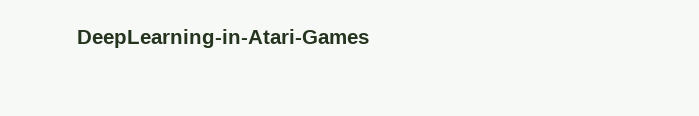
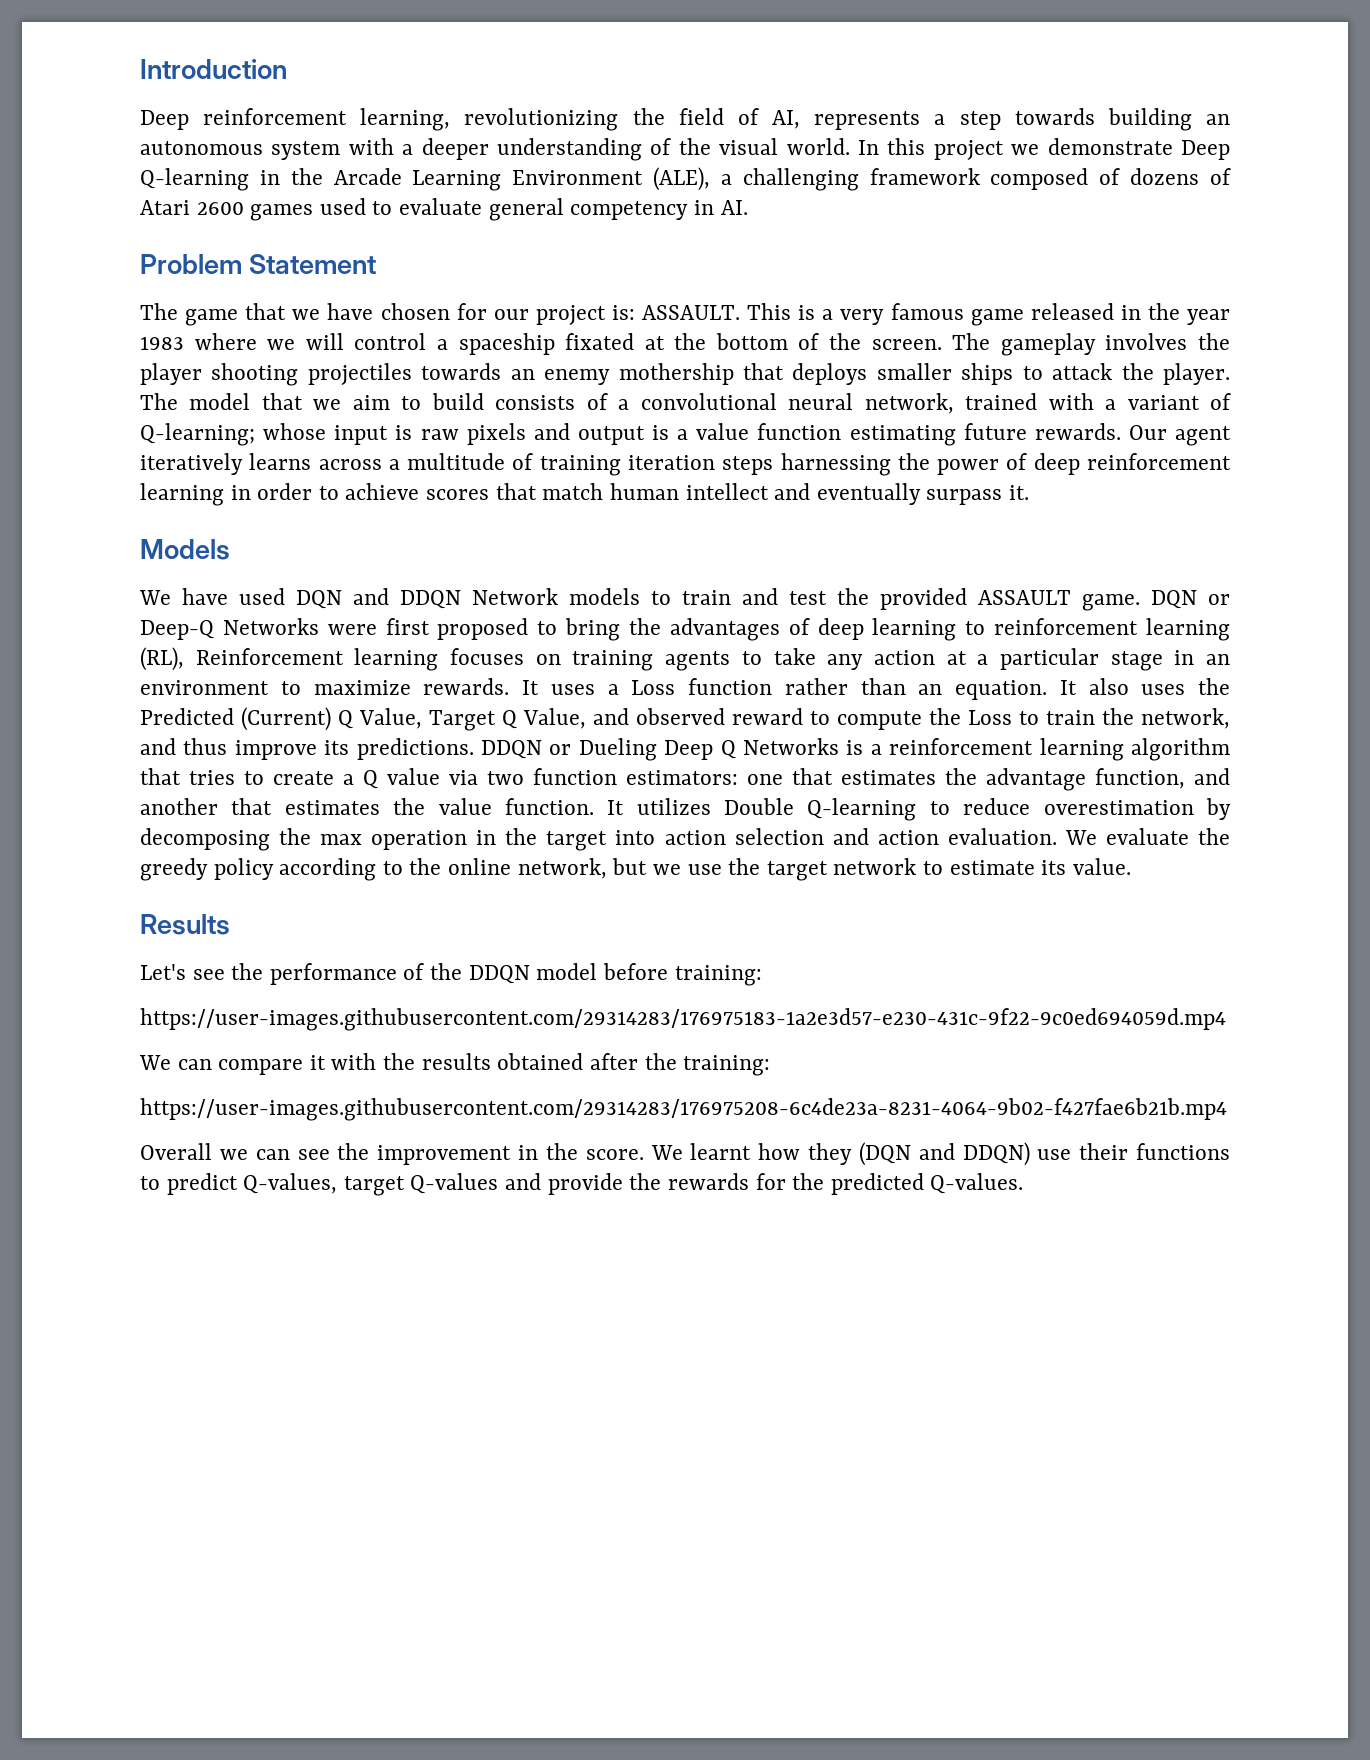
[77,29,369,48] DeepLearning-in-Atari-Games -> [140,59,287,79] [140,108,1231,131] [140,138,1230,161] [140,167,1231,191] [140,198,748,221] [140,254,377,274] [140,303,1231,326] [140,333,1231,356] [140,363,1231,386] [140,393,1232,414] [140,423,1231,446] [140,453,1232,476] [140,483,1029,506] [140,539,230,560] [139,588,1230,611] [140,618,1231,641] [140,647,1230,671] [140,678,1230,700] [140,707,1230,731] [140,738,1230,761] [140,768,1230,791] [140,798,1231,821] [140,828,1231,851] [140,858,1131,881] [140,914,230,935] [140,963,762,986] [140,1008,1226,1031] [139,1053,771,1076] [140,1098,1227,1121] [140,1142,1231,1166] [140,1173,1024,1196] Introduction // Deep reinforcement learning, revolutionizing the field of AI, represents a step towards building an autonomous system with a deeper understanding of the visual world. In this project we demonstrate Deep Q-learning in the Arcade Learning Environment (ALE), a challenging framework composed of dozens of Atari 2600 games used to evaluate general competency in AI. // Problem Statement // The game that we have chosen for our project is: ASSAULT. This is a very famous game released in the year 1983 where we will control a spaceship fixated at the bottom of the screen. The gameplay involves the player shooting projectiles towards an enemy mothership that deploys smaller ships to attack the player. The model that we aim to build consists of a convolutional neural network, trained with a variant of Q-learning; whose input is raw pixels and output is a value function estimating future rewards. Our agent iteratively learns across a multitude of training iteration steps harnessing the power of deep reinforcement learning in order to achieve scores that match human intellect and eventually surpass it. // Models // We have used DQN and DDQN Network models to train and test the provided ASSAULT game. DQN or Deep-Q Networks were first proposed to bring the advantages of deep learning to reinforcement learning (RL), Reinforcement learning focuses on training agents to take any action at a particular stage in an environment to maximize rewards. It uses a Loss function rather than an equation. It also uses the Predicted (Current) Q Value, Target Q Value, and observed reward to compute the Loss to train the network, and thus improve its predictions. DDQN or Dueling Deep Q Networks is a reinforcement learning algorithm that tries to create a Q value via two function estimators: one that estimates the advantage function, and another that estimates the value function. It utilizes Double Q-learning to reduce overestimation by decomposing the max operation in the target into action selection and action evaluation. We evaluate the greedy policy according to the online network, but we use the target network to estimate its value. // Results // Let's see the performance of the DDQN model before training: // https://user-images.githubusercontent.com/29314283/176975183-1a2e3d57-e230-431c-9f22-9c0ed694059d.mp4 // We can compare it with the results obtained after the training: // https://user-images.githubusercontent.com/29314283/176975208-6c4de23a-8231-4064-9b02-f427fae6b21b.mp4 // Overall we can see the improvement in the score. We learnt how they (DQN and DDQN) use their functions to predict Q-values, target Q-values and provide the rewards for the predicted Q-values.

